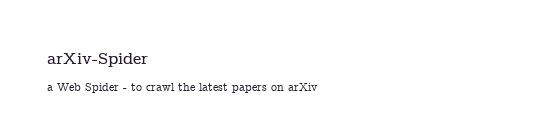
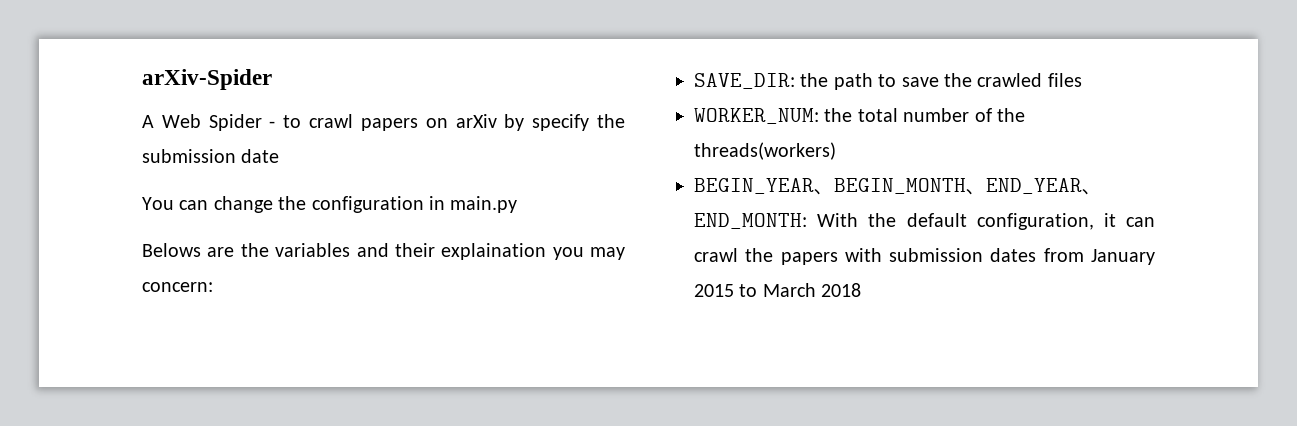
[47,85,53,91] a -> [142,115,154,128] A
[178,83,228,91] the latest -> (354, 121) none
(318, 87) none -> [504,114,625,131] [142,149,280,163] [142,196,518,213] [142,243,625,260] [142,282,213,292] [694,73,1082,90] [694,108,1025,124] [694,142,836,160] [694,178,1102,195] [694,213,1155,230] [694,248,1155,265] [694,283,862,297] by specify the submission date // You can change the configuration in main.py // Belows are the variables and their explaination you may concern: // SAVE_DIR: the path to save the crawled files // WORKER_NUM: the total number of the threads(workers) // BEGIN_YEAR、BEGIN_MONTH、END_YEAR、END_MONTH: With the default configuration, it can crawl the papers with submission dates from January 2015 to March 2018

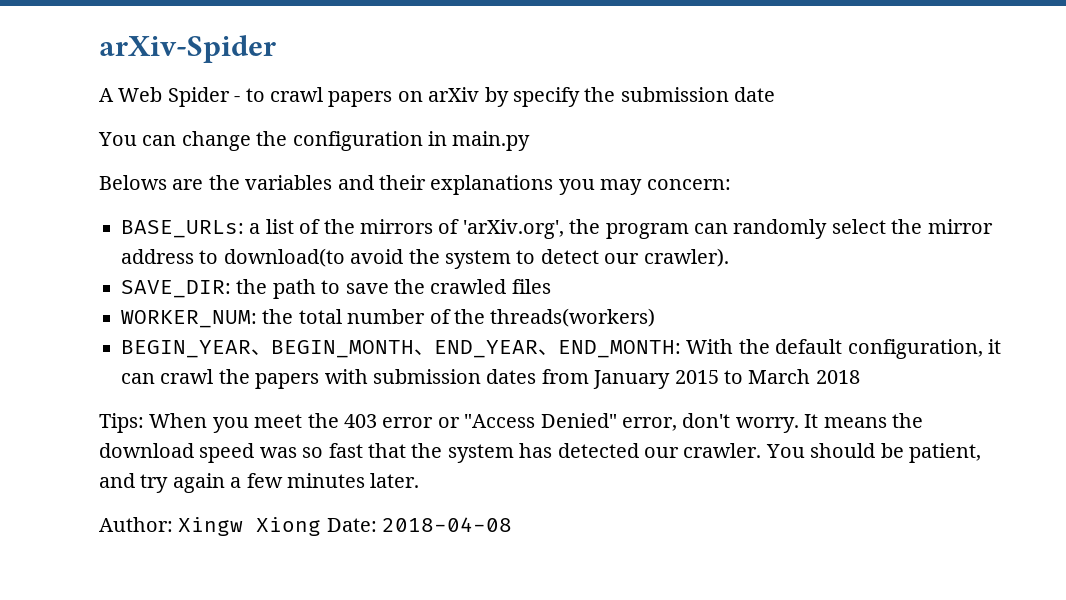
[441,243,547,260] explaination -> [430,175,554,195] explanations
(213, 287) none -> [121,219,993,239] [121,248,729,269] // BASE_URLs: a list of the mirrors of 'arXiv.org', the program can randomly select the mirror address to download(to avoid the system to detect our crawler).
(862, 290) none -> [99,413,923,433] [99,443,981,463] [99,473,420,493] [99,517,513,536] // Tips: When you meet the 403 error or "Access Denied" error, don't worry. It means the download speed was so fast that the system has detected our crawler. You should be patient, and try again a few minutes later. // Author: Xingw Xiong Date: 2018-04-08

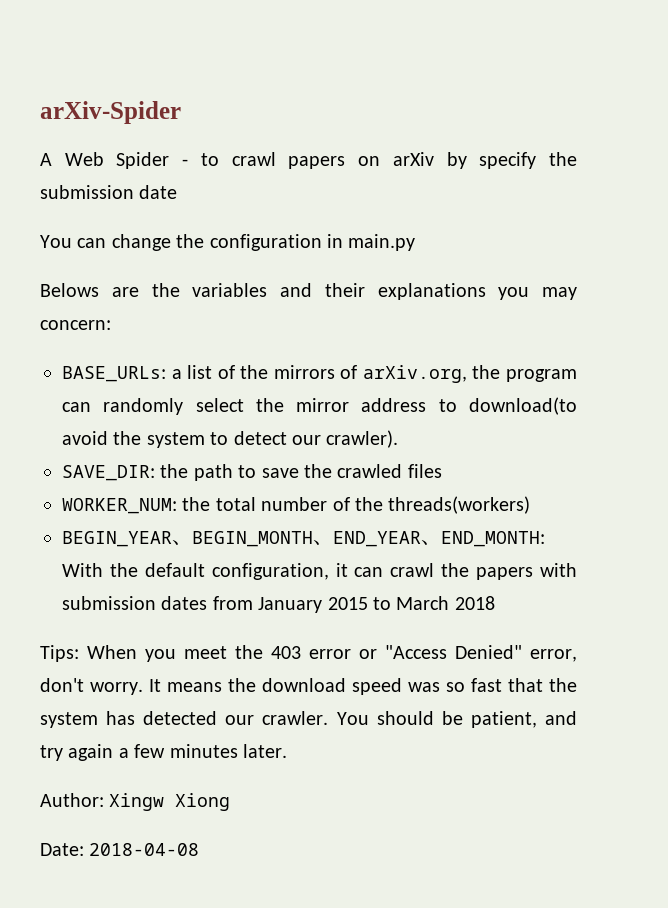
[462,219,564,239] 'arXiv.org', -> [362,365,467,383] arXiv.org,
(322, 526) none -> (231, 802) //

